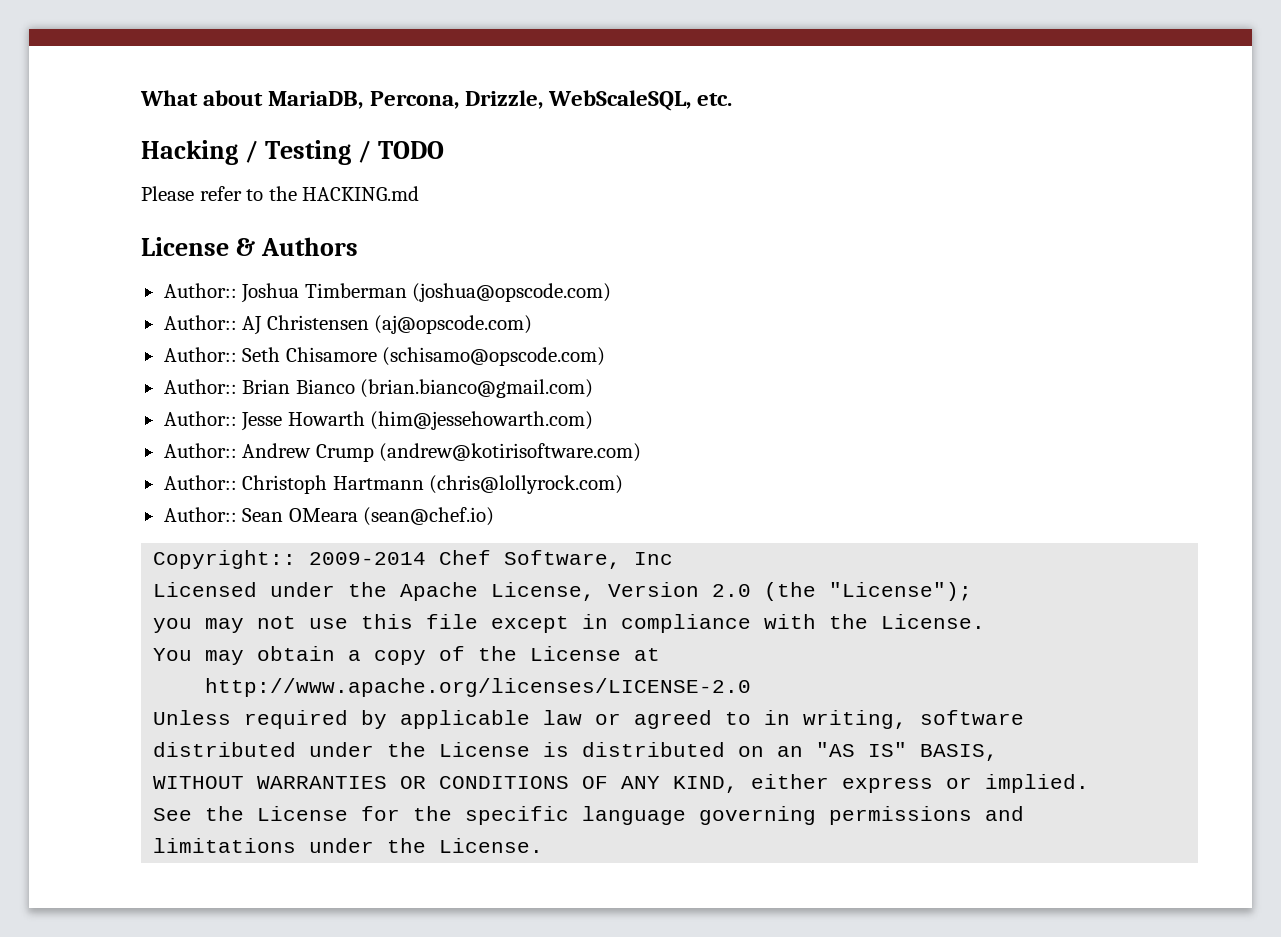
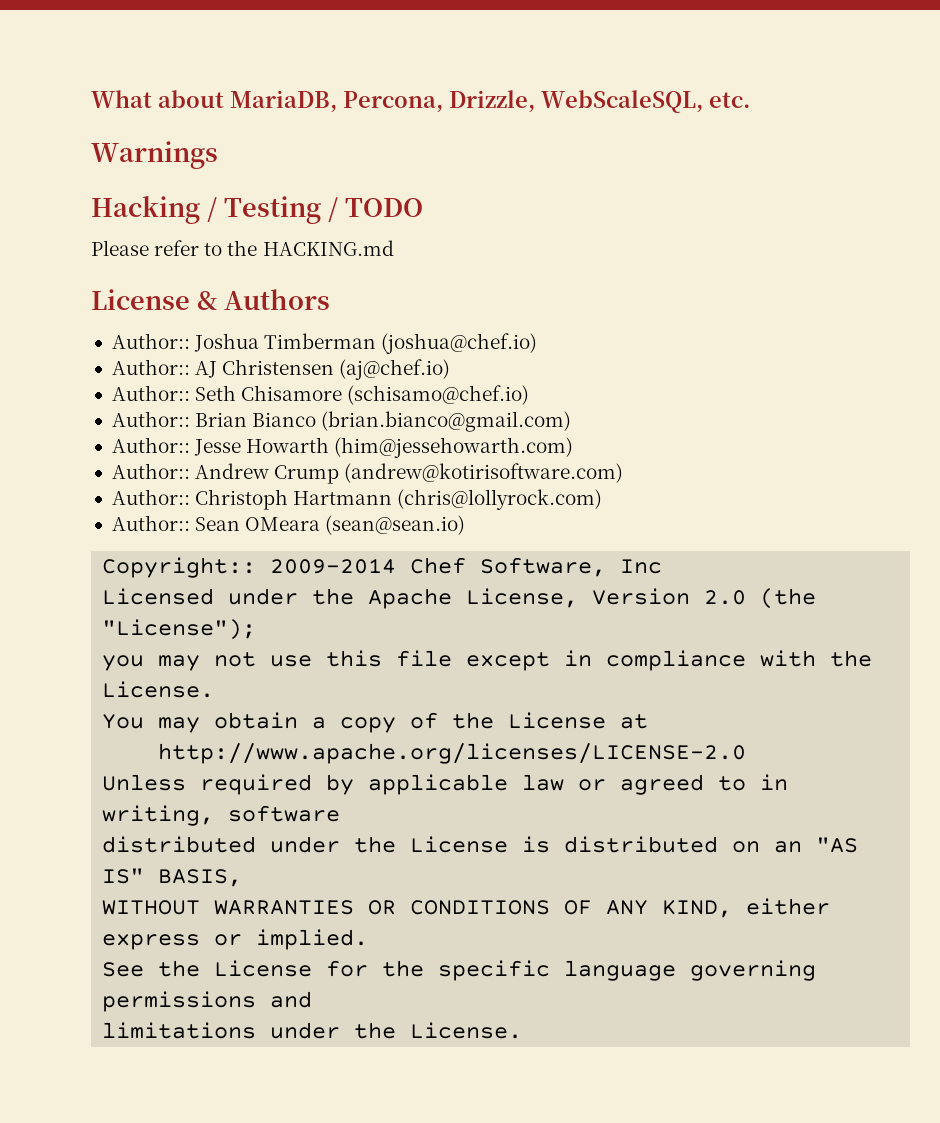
(733, 99) none -> [91,141,218,169] // Warnings
[412,283,612,302] (joshua@opscode.com) -> [381,333,538,354] (joshua@chef.io)
[374,315,533,334] (aj@opscode.com) -> [339,359,451,380] (aj@chef.io)
[382,347,606,366] (schisamo@opscode.com) -> [347,385,530,405] (schisamo@chef.io)
[363,507,495,526] (sean@chef.io) -> [325,515,466,535] (sean@sean.io)

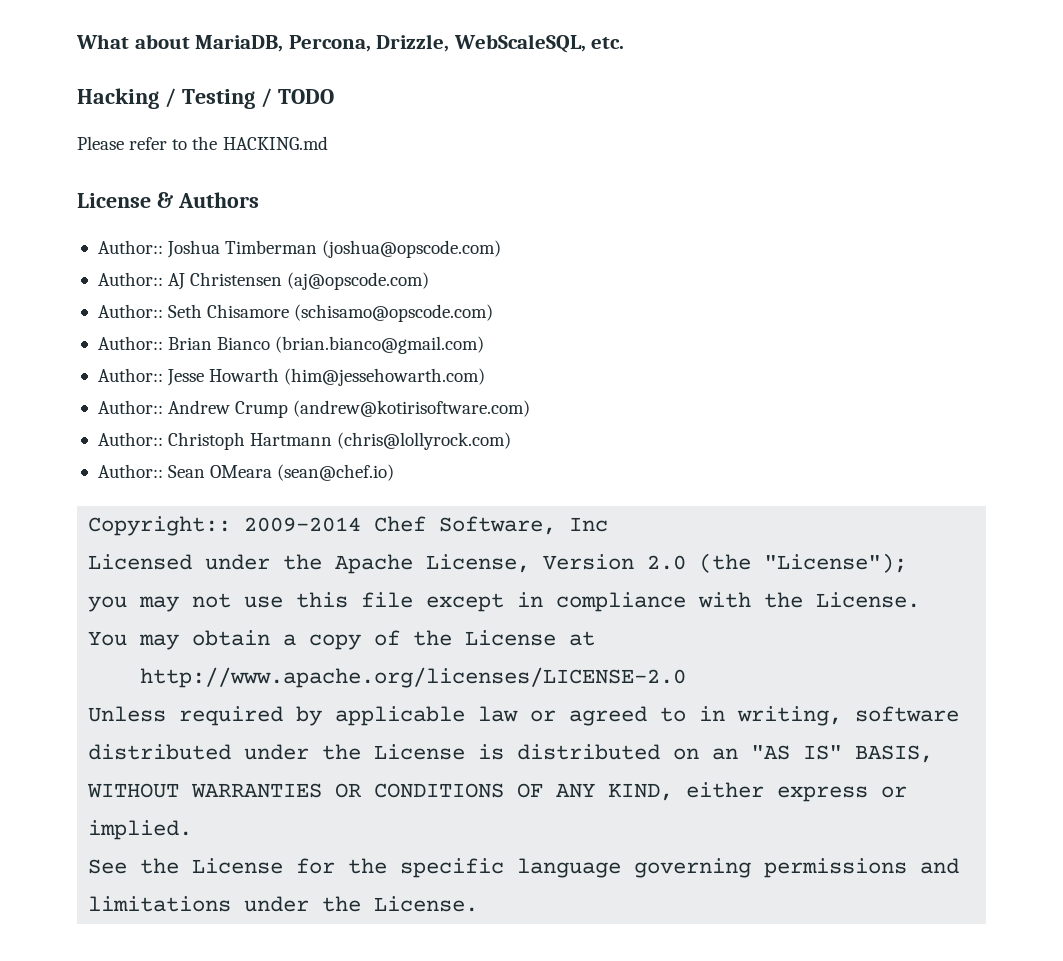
[91,141,218,169] // Warnings -> (625, 43) none
[381,333,538,354] (joshua@chef.io) -> [322,240,502,258] (joshua@opscode.com)
[339,359,451,380] (aj@chef.io) -> [287,272,430,290] (aj@opscode.com)
[347,385,530,405] (schisamo@chef.io) -> [294,304,494,322] (schisamo@opscode.com)
[325,515,466,535] (sean@sean.io) -> [277,464,395,481] (sean@chef.io)

